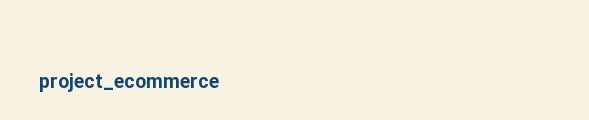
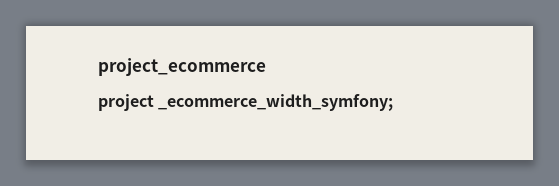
(219, 82) none -> [98,94,394,111] // project _ecommerce_width_symfony;

